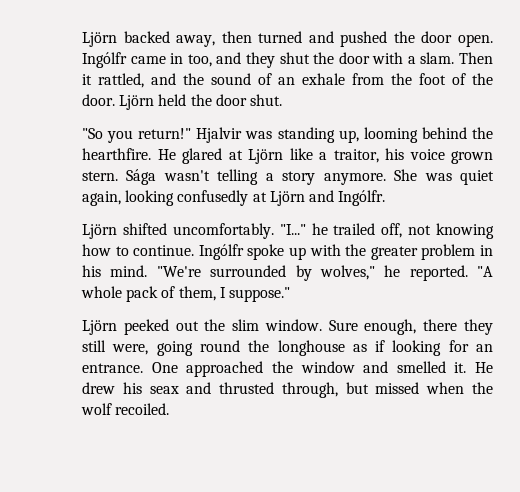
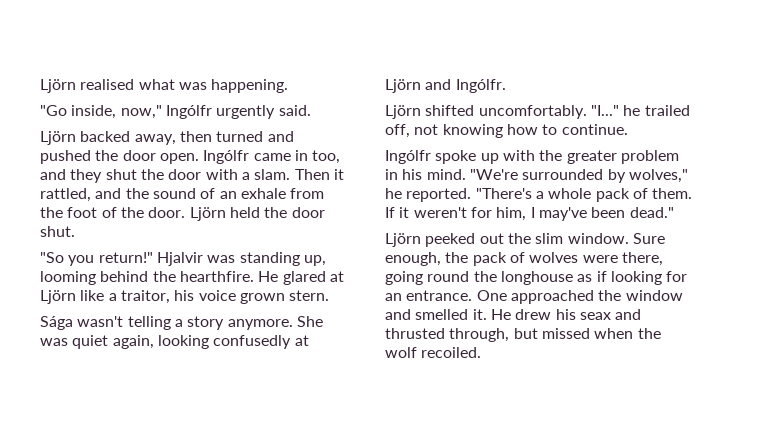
[82,32,117,47] Ljörn -> [40,79,289,93] [40,105,311,119] [40,131,76,145] Ljörn realised what was happening. // "Go inside, now," Ingólfr urgently said. // Ljörn
(118, 176) none -> (330, 295) //
(195, 250) none -> (628, 129) //
[477,266,493,277] "A -> [475,188,544,199] "There's a
[178,286,290,302] them, I suppose." -> [652,188,693,199] [385,207,674,221] them. If it weren't for him, I may've been dead."
[423,319,493,335] [82,340,149,355] there they still were, -> [445,252,663,266] the pack of wolves were there,

